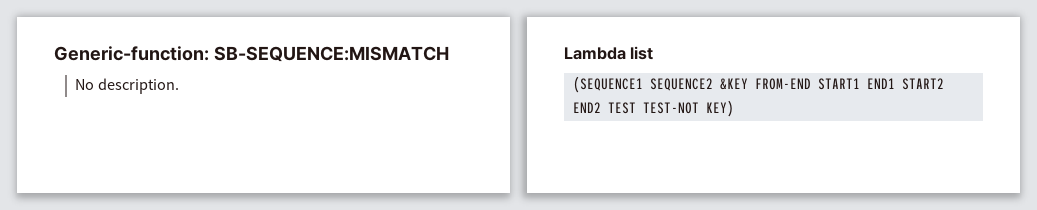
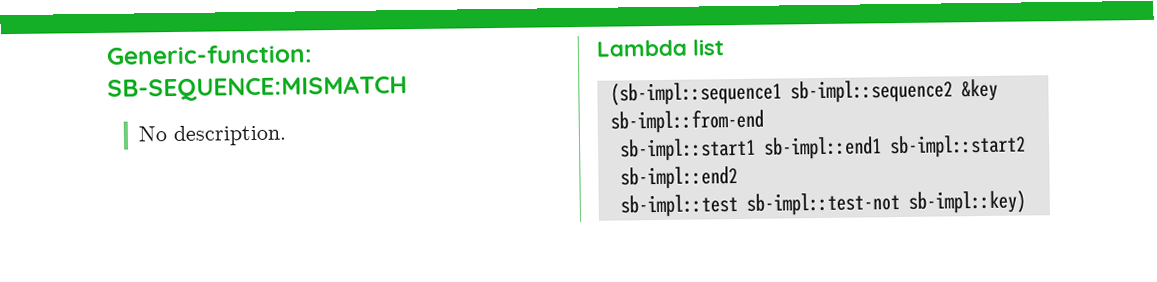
[572,76,944,93] [572,100,734,117] (SEQUENCE1 SEQUENCE2 &KEY FROM-END START1 END1 START2 END2 TEST TEST-NOT KEY) -> [609,78,998,106] [609,109,764,134] [618,134,1026,162] [619,166,738,190] [619,190,1026,218] (sb-impl::sequence1 sb-impl::sequence2 &key sb-impl::from-end // sb-impl::start1 sb-impl::end1 sb-impl::start2 sb-impl::end2 // sb-impl::test sb-impl::test-not sb-impl::key)

